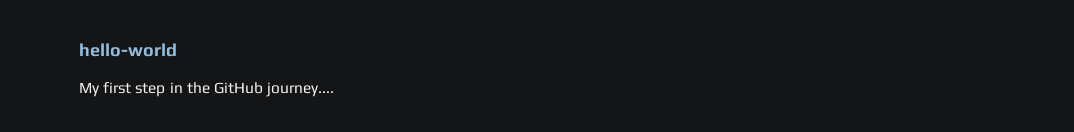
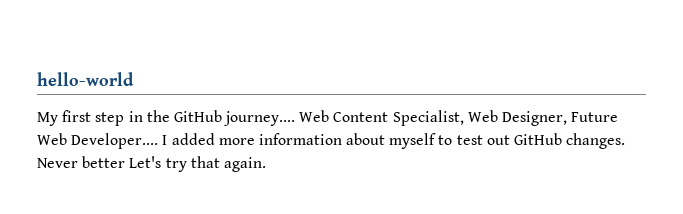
(335, 89) none -> [299,110,619,126] [37,133,626,149] [37,156,266,172] Web Content Specialist, Web Designer, Future Web Developer.... I added more information about myself to test out GitHub changes. Never better Let's try that again.

